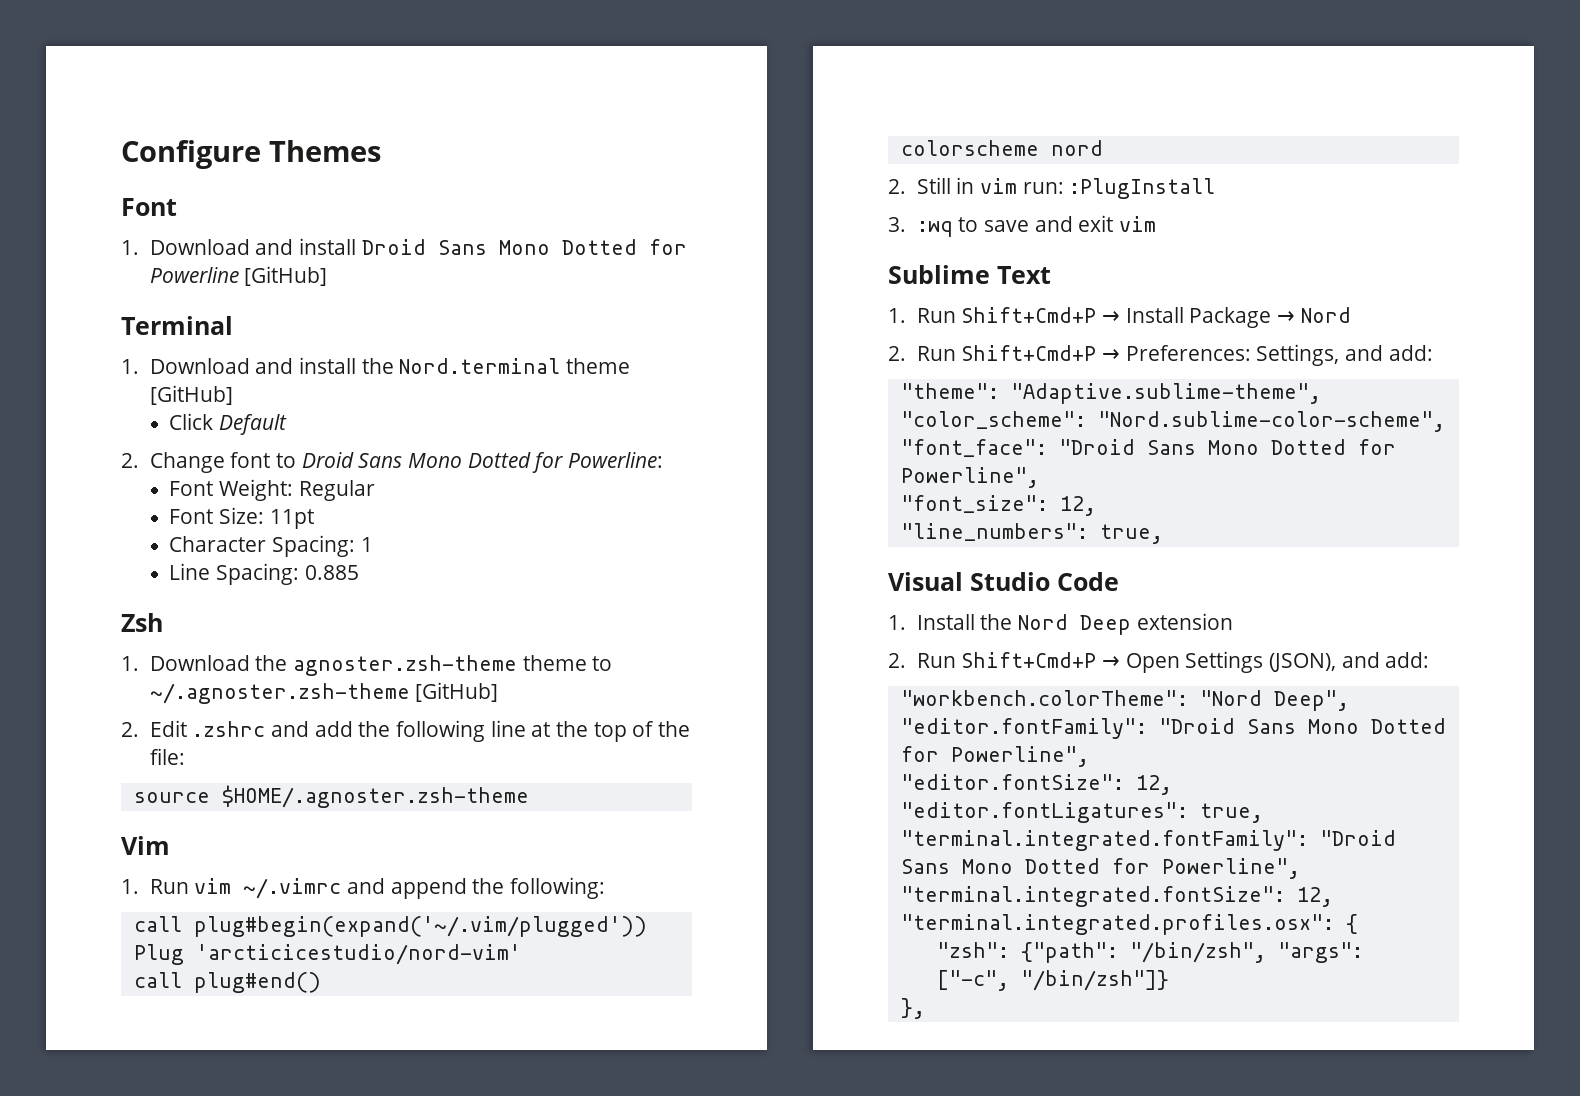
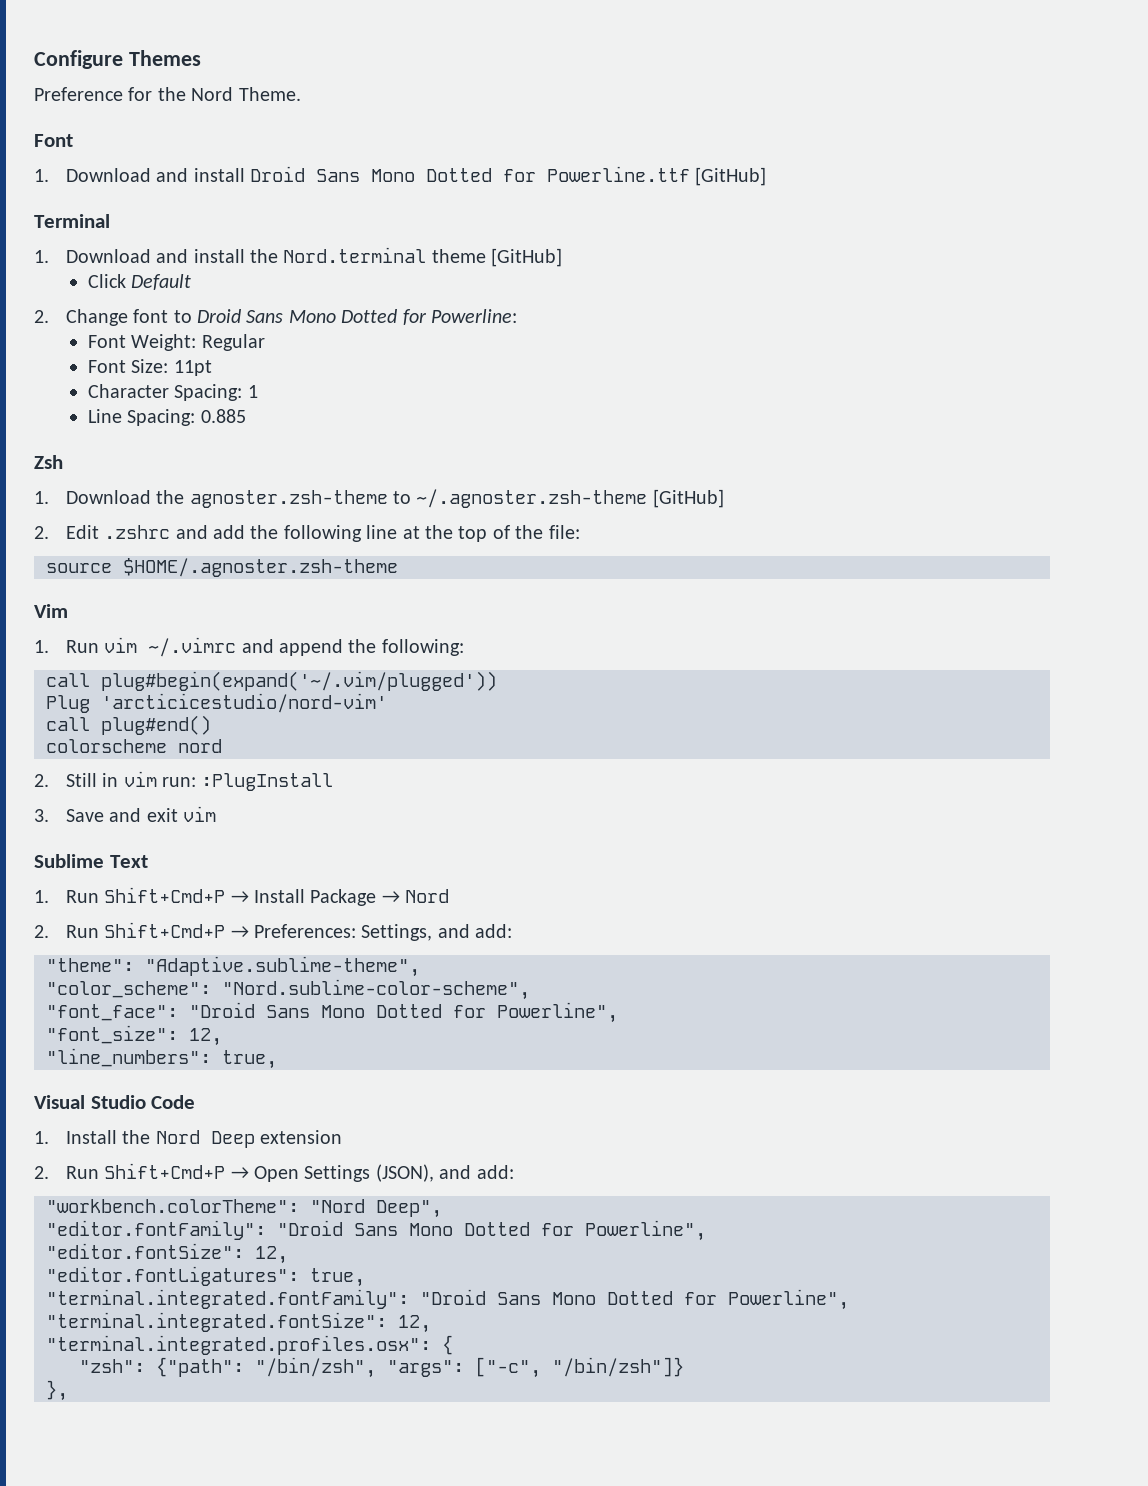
(381, 151) none -> [34,87,301,101] // Preference for the Nord Theme.
[149,267,239,283] Powerline -> [547,166,691,182] Powerline.ttf
[522,655,587,671] theme -> (388, 499) none
[916,217,1029,237] :wq to save -> [65,809,104,822] Save

